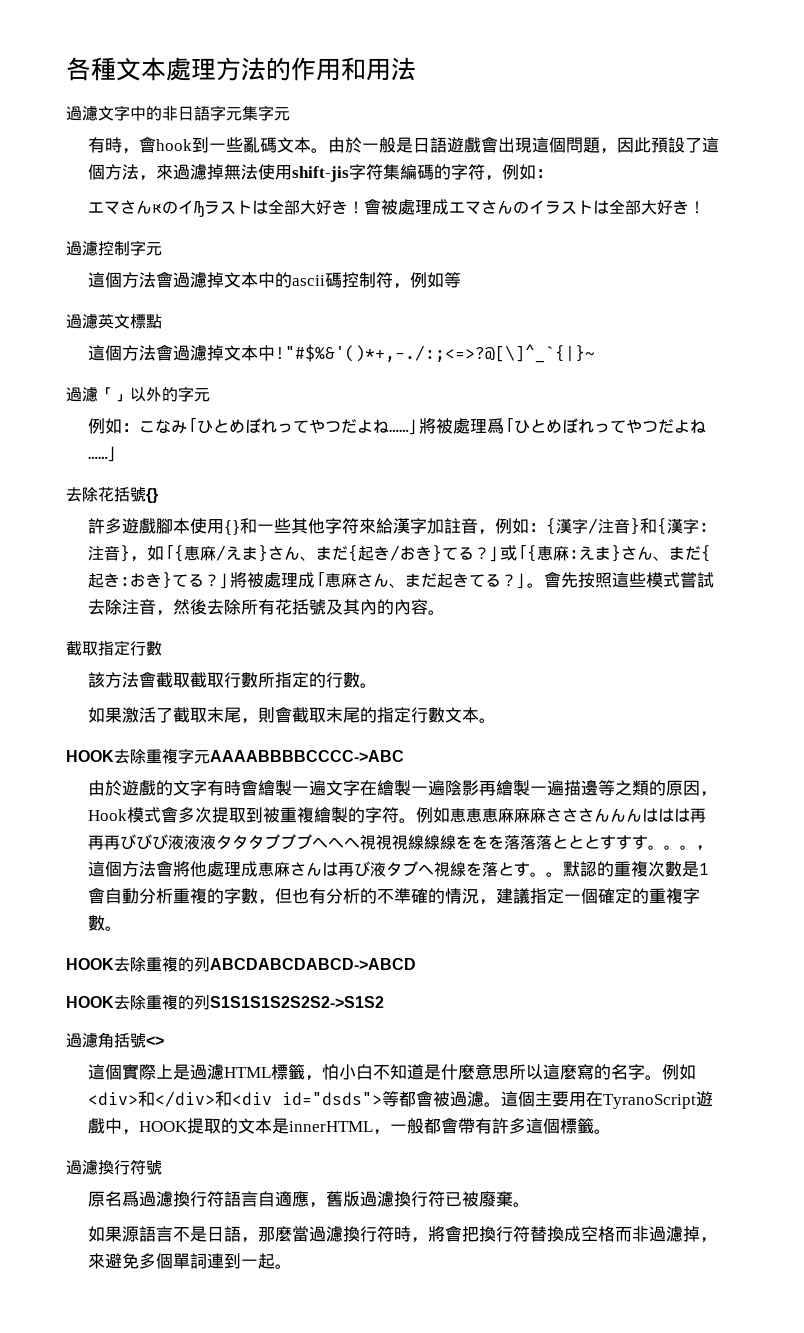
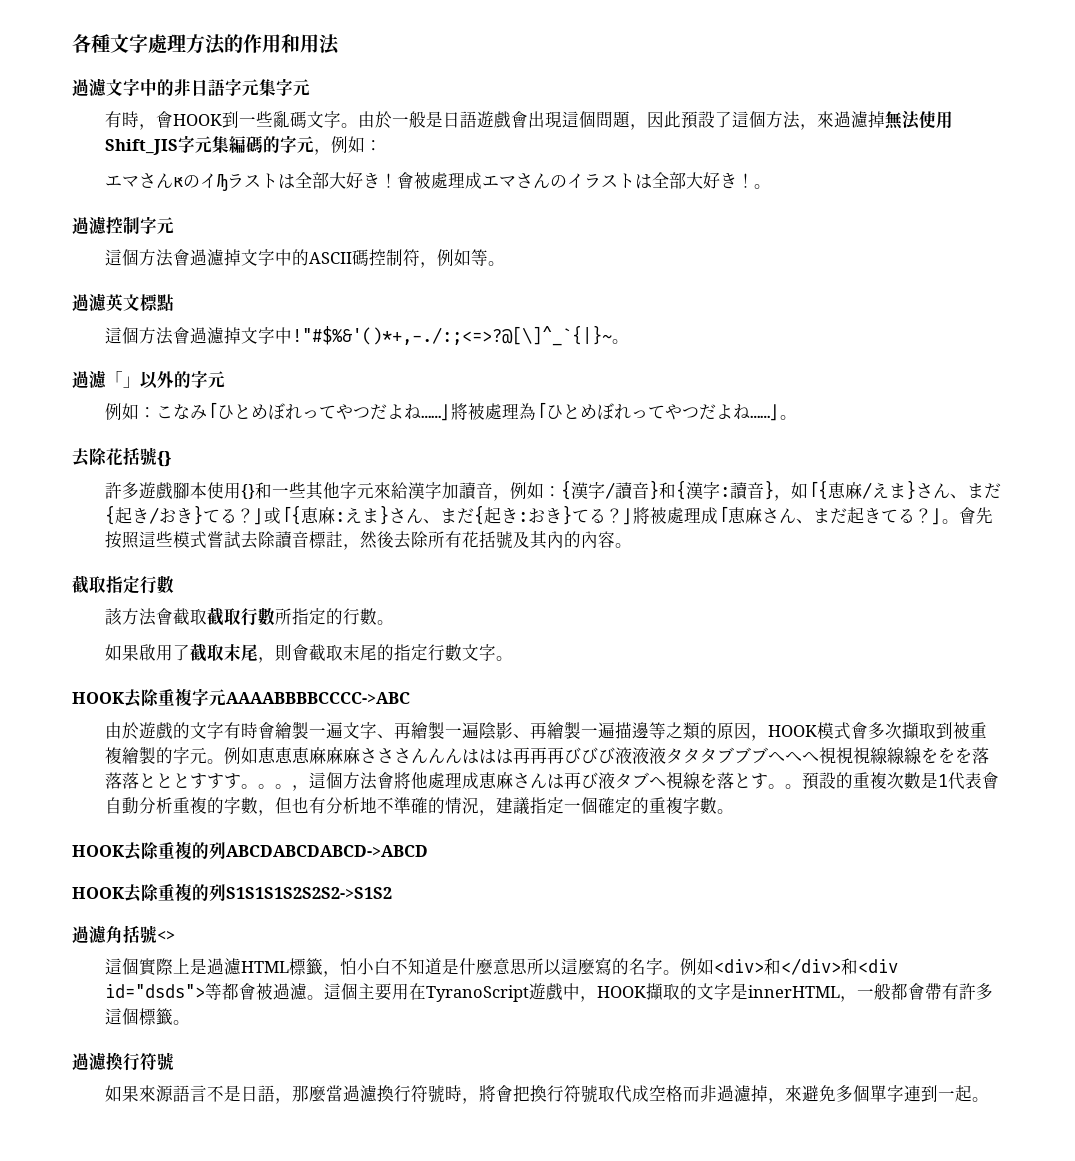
[141,57,166,81] 本 -> [129,34,148,53] 字
[156,139,193,151] hook -> [172,114,222,126] HOOK
[294,137,312,153] 本 -> [323,111,341,128] 字
[292,164,384,182] shift-jis字符 -> [104,135,212,155] Shift_JIS字元
[468,164,486,180] 符 -> [296,136,314,153] 元
(706, 207) none -> [753,184,771,189] 。
[241,272,326,288] 本中的ascii -> [257,249,352,266] 字中的ASCII
(462, 280) none -> [487,261,505,266] 。
[241,345,259,361] 本 -> [257,327,275,344] 字
(596, 353) none -> [611,339,629,344] 。
[487,418,707,434] [88,446,119,462] 爲「ひとめぼれってやつだよね……」 -> [518,402,797,421] 為「ひとめぼれってやつだよね……」。
[342,518,360,534] 符 -> [356,482,374,499] 元
[444,518,462,534] 註 -> [458,482,477,500] 讀
[598,519,615,534] 注 -> [614,482,633,500] 讀
[88,546,105,561] 注 -> [729,482,748,500] 讀
[122,599,157,615] 注音 -> [274,531,343,549] 讀音標註
[122,707,157,723] 激活 -> [138,644,173,661] 啟用
[462,707,480,723] 本 -> [478,644,496,661] 字
[360,780,378,796] 在 -> [376,722,411,739] 、再
(480, 788) none -> [512,734,530,739] 、
[88,809,128,821] Hook -> [767,725,817,737] HOOK
[212,807,230,823] 提 -> [901,722,919,740] 擷
[382,807,400,823] 符 -> [189,747,207,764] 元
[563,861,598,877] 默認 -> [801,772,836,790] 預設
(710, 869) none -> [947,772,982,790] 代表
[360,888,378,904] 的 -> [359,797,377,814] 地
[187,1118,273,1134] 提取的文本 -> [645,983,731,1001] 擷取的文字
[88,1191,531,1208] [88,1226,123,1242] // 原名爲過濾換行符語言自適應，舊版過濾換行符已被廢棄。 // 如果 -> [104,1085,156,1102] // 如果來
(395, 1234) none -> [427,1085,445,1103] 號
[530,1226,565,1242] 替換 -> [580,1085,632,1103] 號取代
[190,1253,208,1269] 詞 -> [886,1085,904,1102] 字

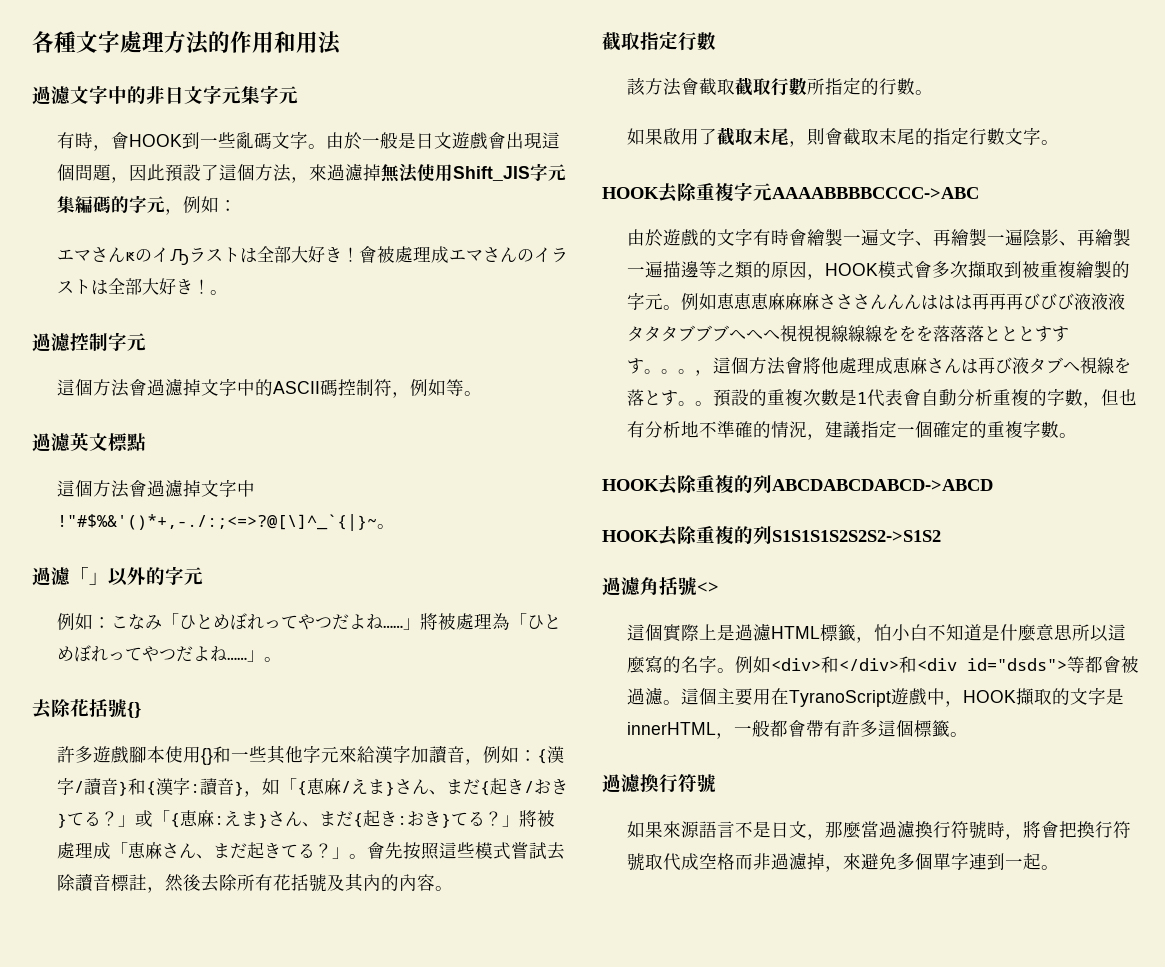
[208,79,225,96] 語 -> [184,86,203,104] 文
[459,111,477,128] 語 -> [434,132,453,149] 文
[257,1085,275,1102] 語 -> [789,821,808,838] 文

